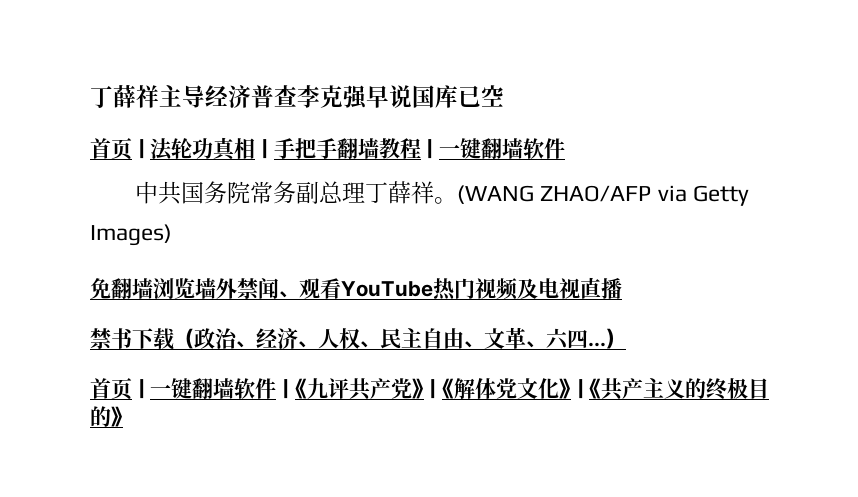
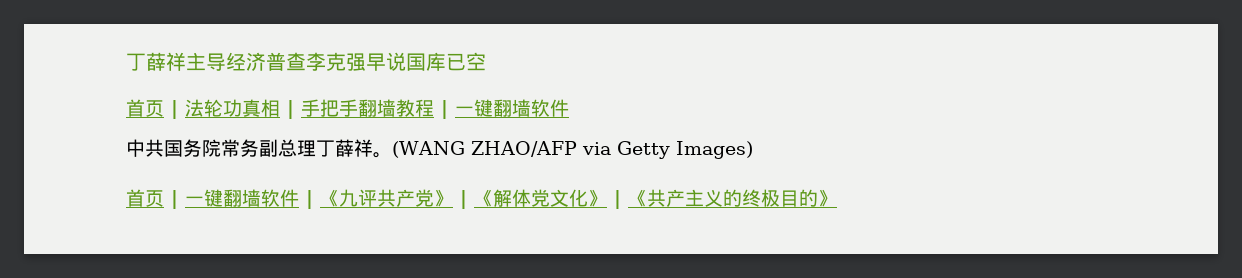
[90,277,622,301] [90,327,626,350] // 免翻墙浏览墙外禁闻、观看YouTube热门视频及电视直播 // 禁书下载（政治、经济、人权、民主自由、文革、六四...） -> (753, 150) none

